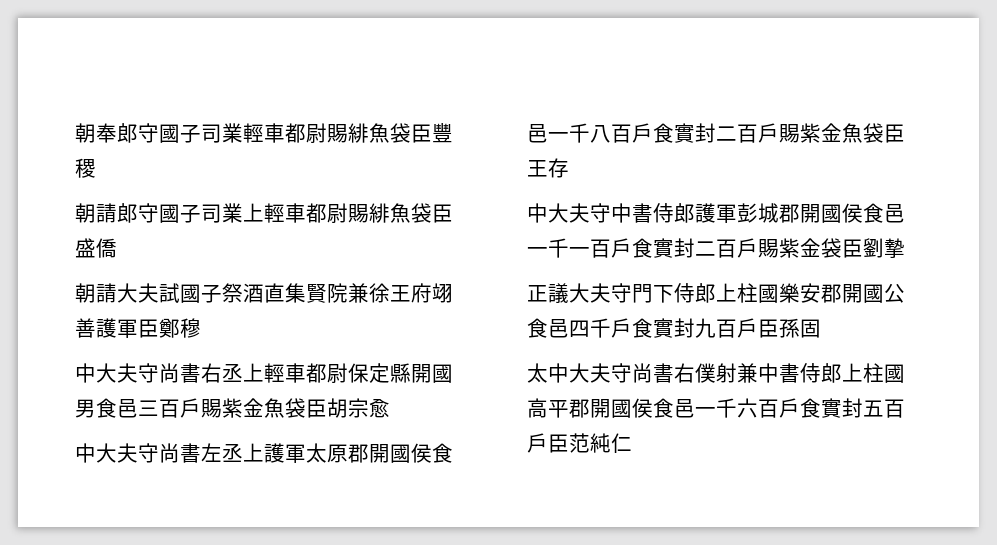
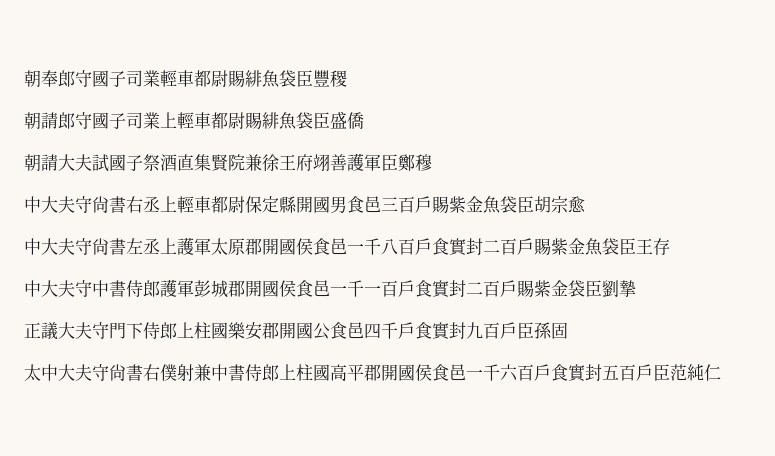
[159,363,180,383] 尚 -> [92,196,109,213] 尙
[159,443,180,463] 尚 -> [92,238,109,255] 尙
[632,363,653,383] 尚 -> [109,364,126,381] 尙

